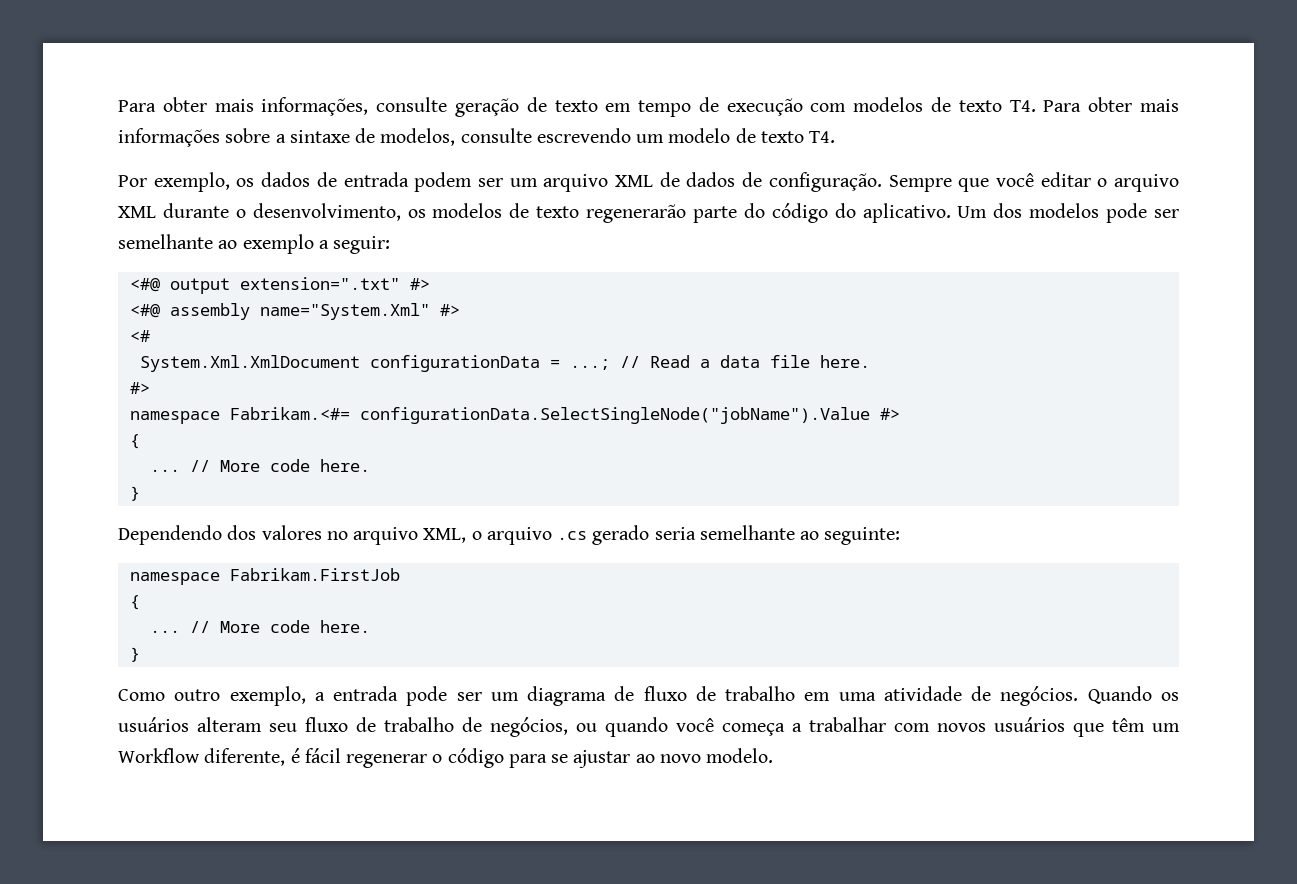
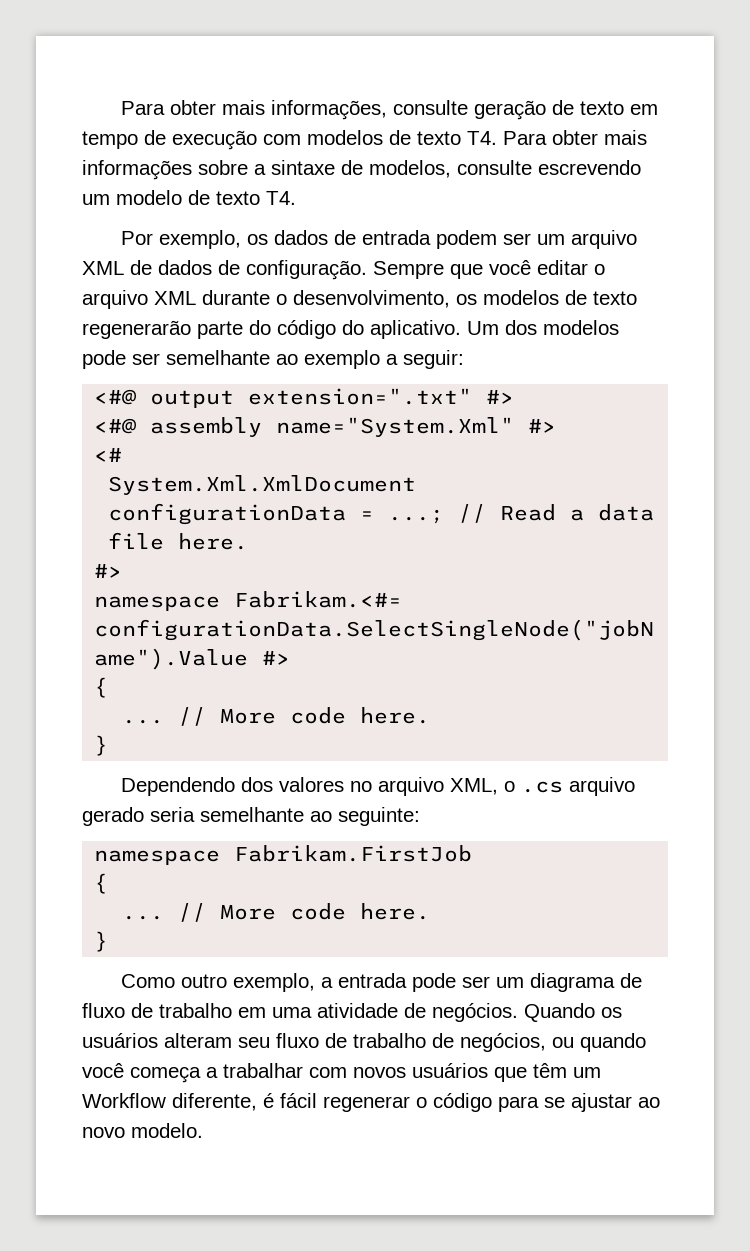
[486,527,588,545] arquivo .cs -> [520,777,635,796] .cs arquivo

